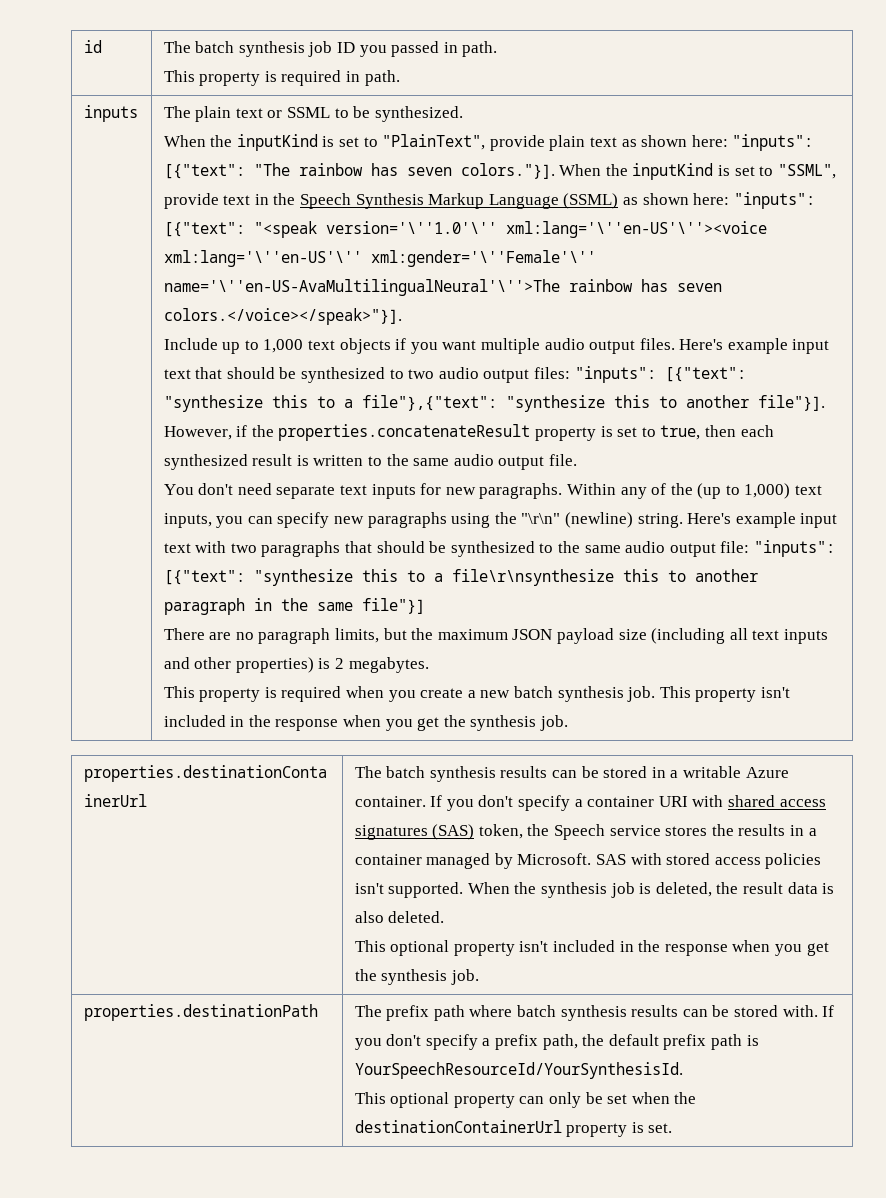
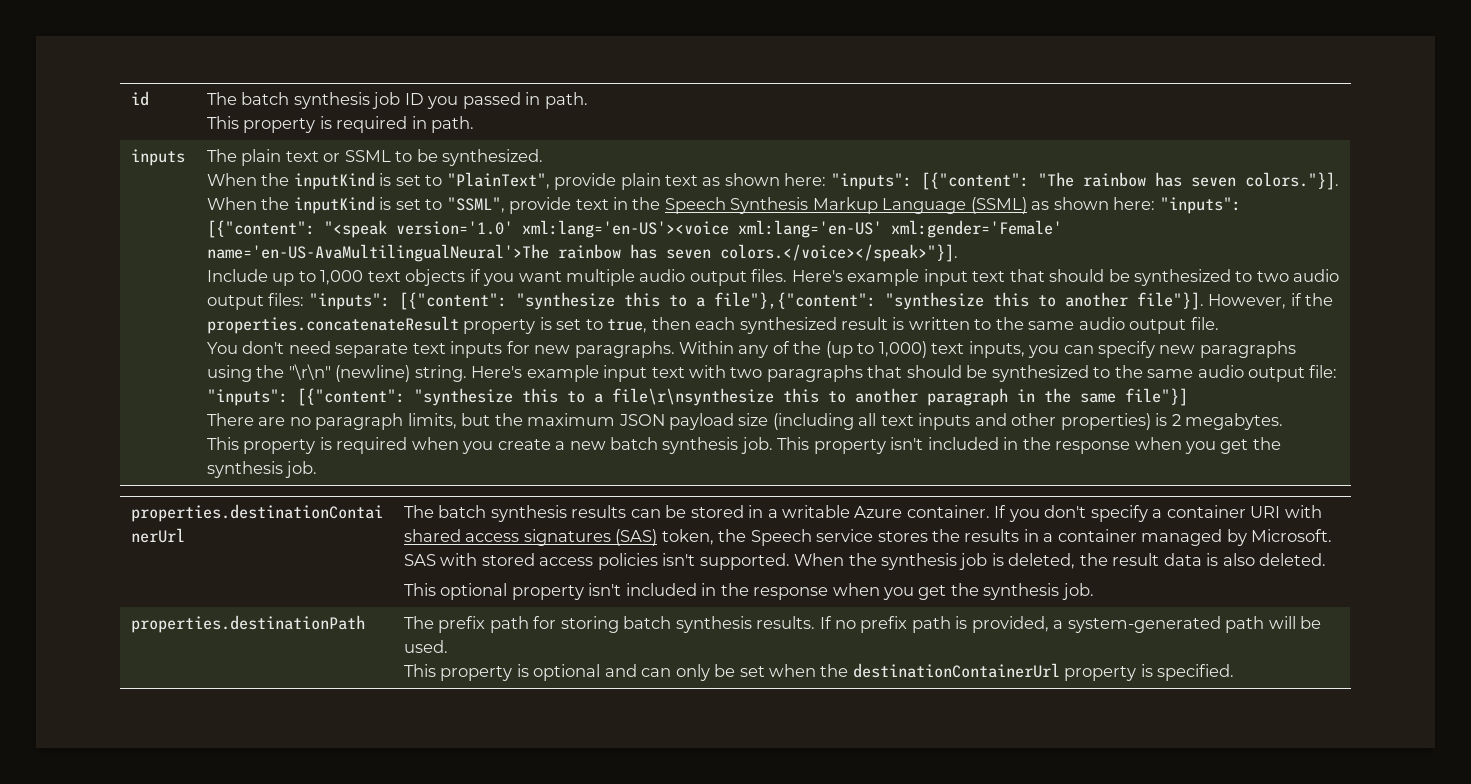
[163,164,245,179] [{"text": -> [920,172,1029,190] [{"content":
[163,221,767,238] [163,250,596,267] [163,279,560,296] [{"text": "<speak version='\''1.0'\'' xml:lang='\''en-US'\''><voice xml:lang='\''en-US'\'' xml:gender='\''Female'\'' name='\''en-US-AvaMultilingualNeural'\''>The -> [206,220,1062,238] [206,244,549,262] [{"content": "<speak version='1.0' xml:lang='en-US'><voice xml:lang='en-US' xml:gender='Female' name='en-US-AvaMultilingualNeural'>The
[664,367,746,382] [163,395,497,412] [{"text": "synthesize this to a file"},{"text": -> [398,292,876,310] [{"content": "synthesize this to a file"},{"content":
[163,570,245,585] [{"text": -> [296,388,405,406] [{"content":
[469,1005,835,1021] [354,1034,759,1050] [354,1062,683,1079] [354,1092,515,1108] where batch synthesis results can be stored with. If you don't specify a prefix path, the default prefix path is YourSpeechResourceId/YourSynthesisId. // This optional property -> [533,616,1322,633] [403,640,448,653] [403,664,637,681] for storing batch synthesis results. If no prefix path is provided, a system-generated path will be used. // This property is optional and
[648,1123,673,1133] set. -> [1157,664,1235,681] specified.

